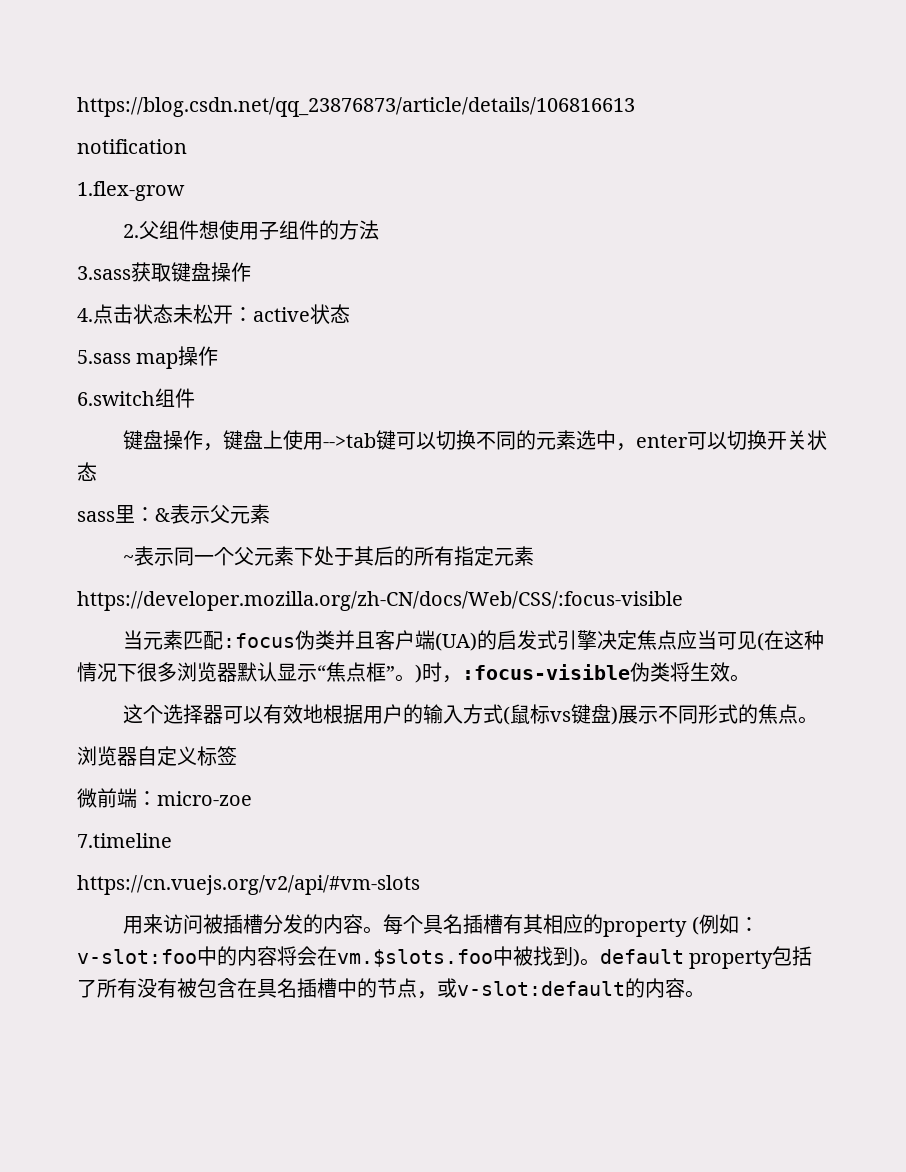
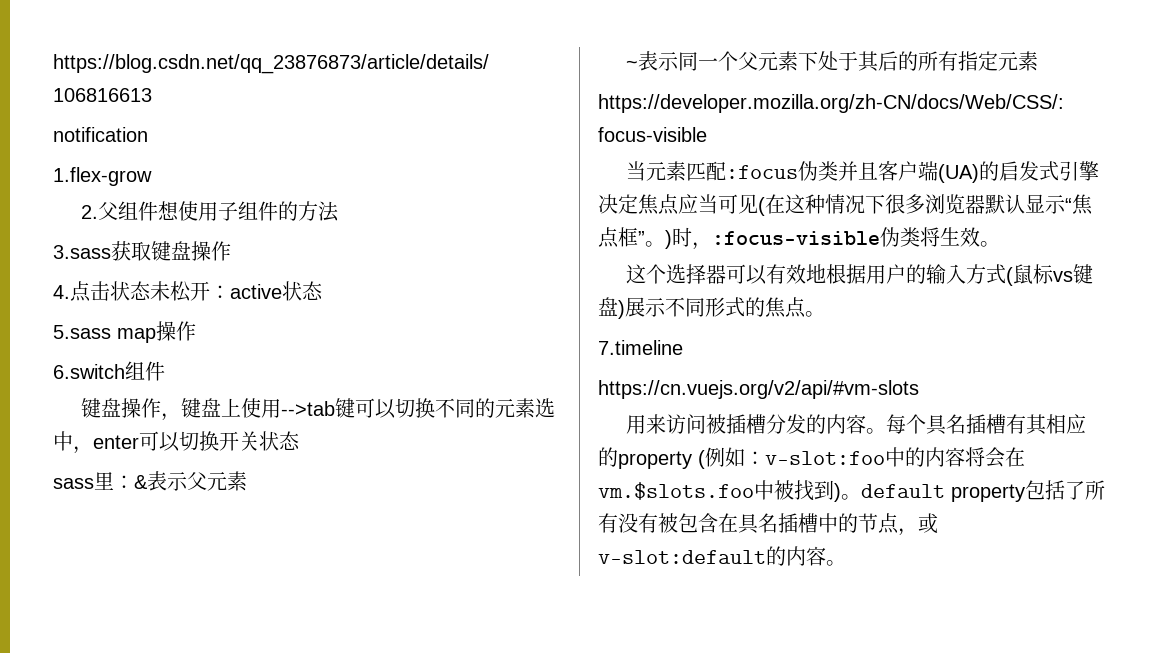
[77,746,237,766] [77,788,252,808] // 浏览器自定义标签 // 微前端：micro-zoe -> (825, 314) none

